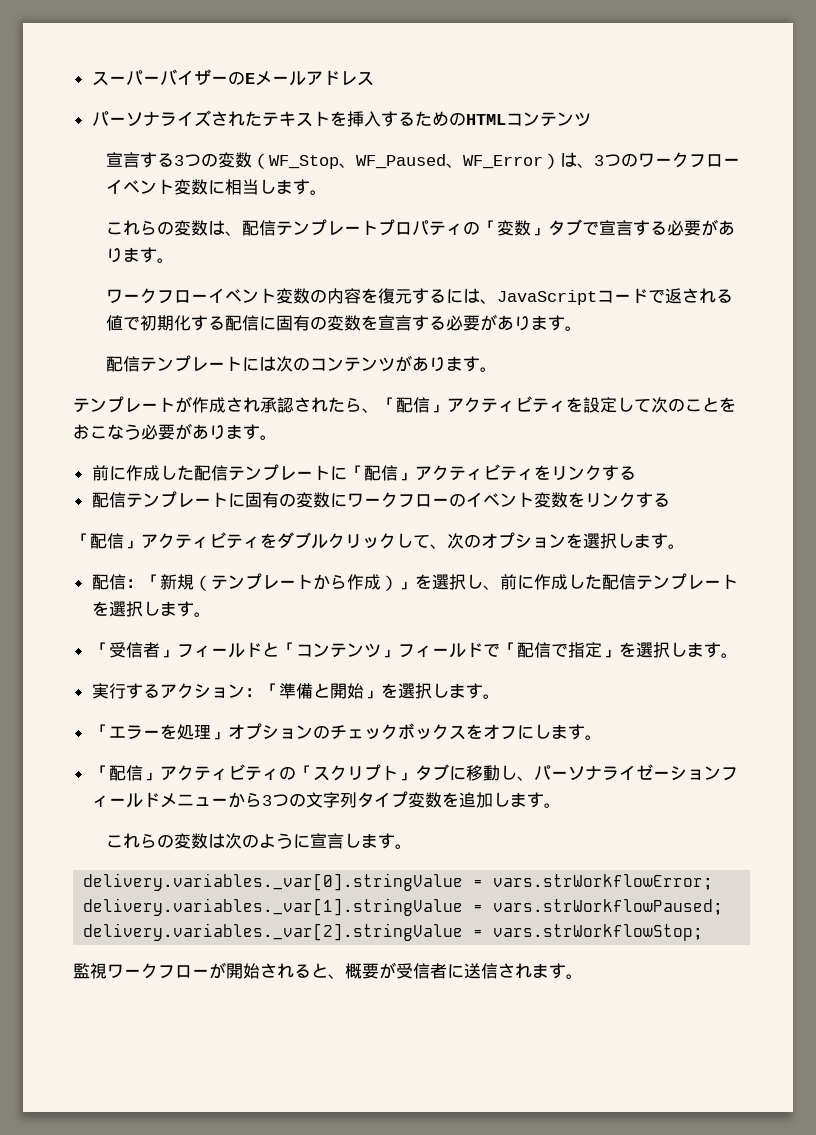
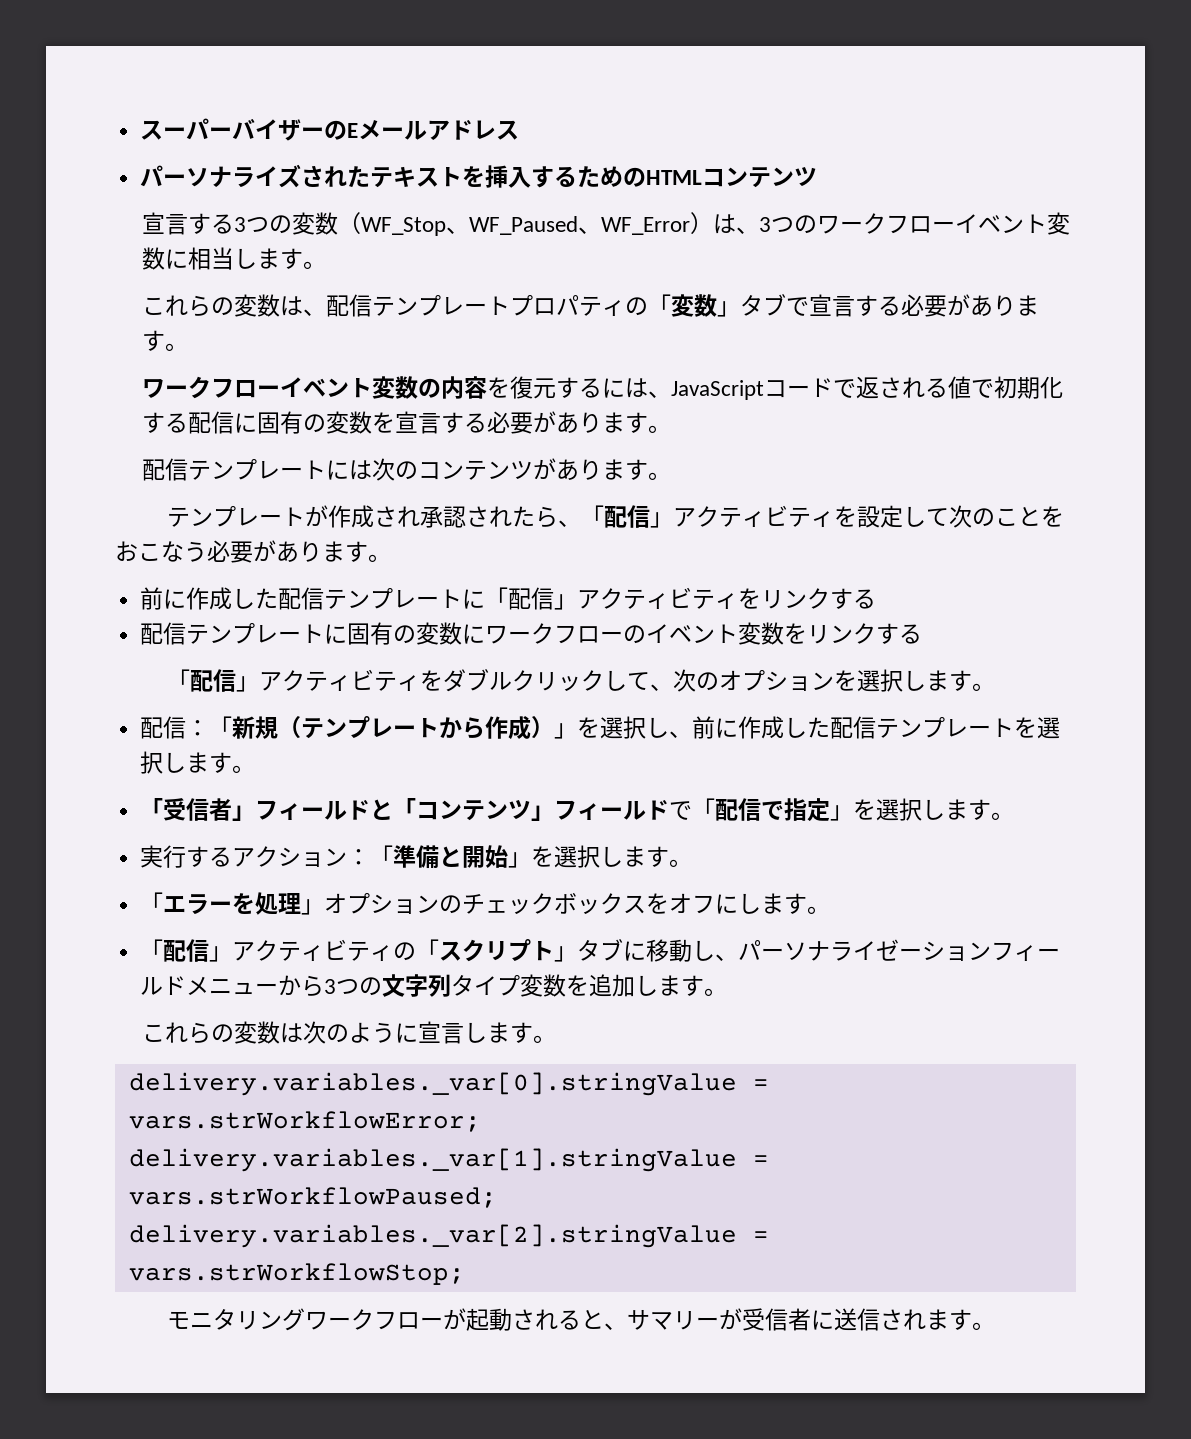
[73,963,107,979] 監視 -> [166,1308,305,1331] モニタリング
[226,963,260,979] 開始 -> [465,1308,512,1331] 起動
[345,963,379,979] 概要 -> [626,1309,719,1330] サマリー

